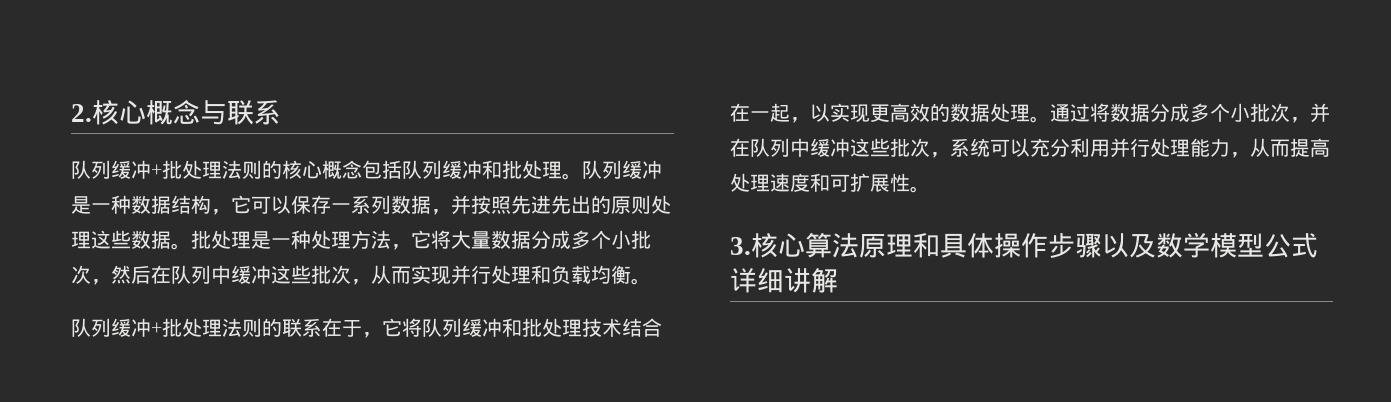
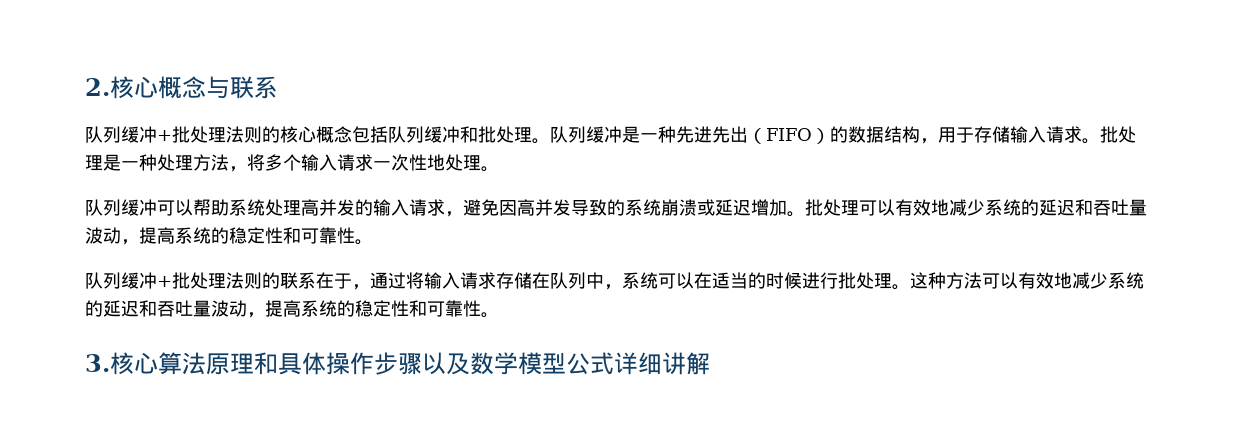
[131,195,671,215] [71,230,171,249] 数据结构，它可以保存一系列数据，并按照先进先出的原则处理这些数据 -> [676,126,1082,144] 先进先出（FIFO）的数据结构，用于存储输入请求
[411,230,651,249] [71,265,631,285] 它将大量数据分成多个小批次，然后在队列中缓冲这些批次，从而实现并行处理和负载均衡 -> [247,154,499,172] [85,199,1147,217] [85,227,355,245] 将多个输入请求一次性地处理。 // 队列缓冲可以帮助系统处理高并发的输入请求，避免因高并发导致的系统崩溃或延迟增加。批处理可以有效地减少系统的延迟和吞吐量波动，提高系统的稳定性和可靠性
[382,318,662,337] [730,103,1330,123] [730,138,1330,158] [730,173,890,192] 它将队列缓冲和批处理技术结合在一起，以实现更高效的数据处理。通过将数据分成多个小批次，并在队列中缓冲这些批次，系统可以充分利用并行处理能力，从而提高处理速度和可扩展 -> [370,272,1144,290] [85,300,463,318] 通过将输入请求存储在队列中，系统可以在适当的时候进行批处理。这种方法可以有效地减少系统的延迟和吞吐量波动，提高系统的稳定性和可靠

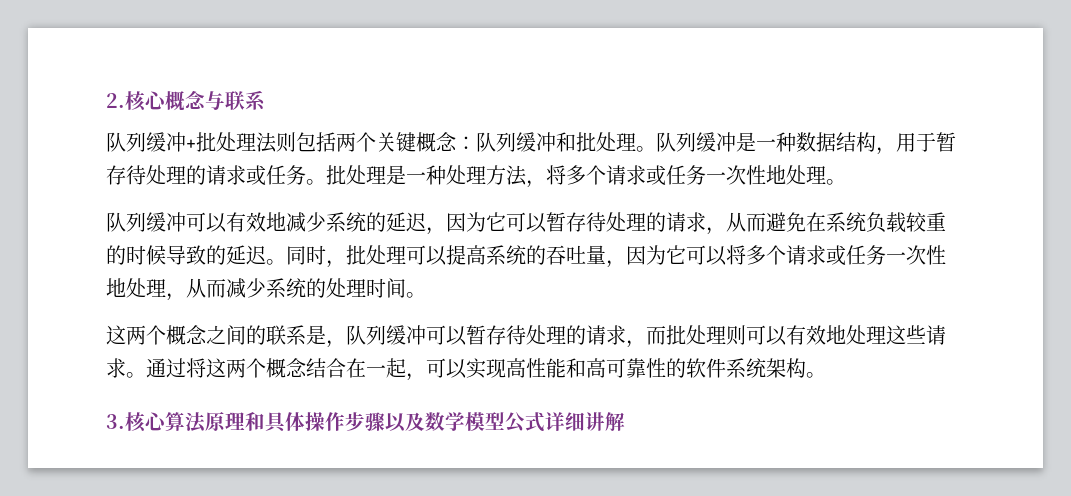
[262,126,388,143] 的核心概念包括 -> [296,132,476,152] 包括两个关键概念：
[676,126,1082,144] 先进先出（FIFO）的数据结构，用于存储输入请求 -> [796,132,956,155] [106,165,306,186] 数据结构，用于暂存待处理的请求或任务
[301,154,373,171] 输入请求 -> [606,165,706,186] 请求或任务
[193,199,1147,217] [85,227,373,245] [85,272,1144,290] [85,300,481,318] 帮助系统处理高并发的输入请求，避免因高并发导致的系统崩溃或延迟增加。批处理可以有效地减少系统的延迟和吞吐量波动，提高系统的稳定性和可靠性。 // 队列缓冲+批处理法则的联系在于，通过将输入请求存储在队列中，系统可以在适当的时候进行批处理。这种方法可以有效地减少系统的延迟和吞吐量波动，提高系统的稳定性和可靠性 -> [226,212,946,235] [106,245,946,268] [106,278,426,301] [106,325,946,348] [106,358,806,381] 有效地减少系统的延迟，因为它可以暂存待处理的请求，从而避免在系统负载较重的时候导致的延迟。同时，批处理可以提高系统的吞吐量，因为它可以将多个请求或任务一次性地处理，从而减少系统的处理时间。 // 这两个概念之间的联系是，队列缓冲可以暂存待处理的请求，而批处理则可以有效地处理这些请求。通过将这两个概念结合在一起，可以实现高性能和高可靠性的软件系统架构

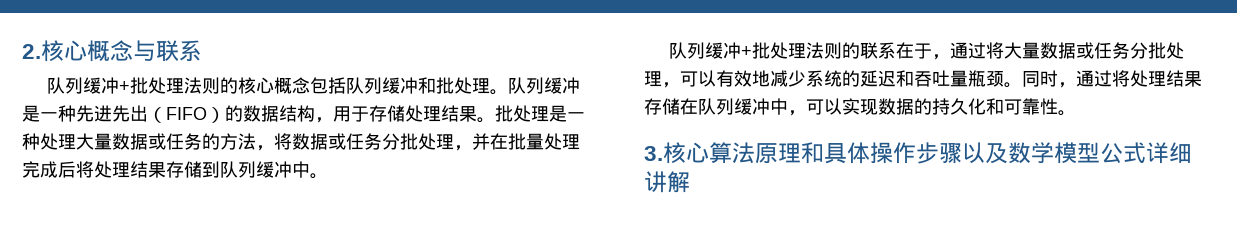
[296,132,476,152] 包括两个关键概念： -> [219,77,346,94] 的核心概念包括
[796,132,956,155] [106,165,306,186] 数据结构，用于暂存待处理的请求或任务 -> [76,105,477,123] 先进先出（FIFO）的数据结构，用于存储处理结果
[486,165,846,188] [106,212,186,232] 方法，将多个请求或任务一次性地处理。 // 队列缓冲 -> [76,133,580,151] [22,161,328,179] [668,42,1184,60] [644,71,680,88] 大量数据或任务的方法，将数据或任务分批处理，并在批量处理完成后将处理结果存储到队列缓冲中。 // 队列缓冲+批处理法则的联系在于，通过将大量数据或任务分批处理，
[426,212,946,235] [106,245,946,268] [106,278,426,301] [106,325,946,348] [106,358,806,381] ，因为它可以暂存待处理的请求，从而避免在系统负载较重的时候导致的延迟。同时，批处理可以提高系统的吞吐量，因为它可以将多个请求或任务一次性地处理，从而减少系统的处理时间。 // 这两个概念之间的联系是，队列缓冲可以暂存待处理的请求，而批处理则可以有效地处理这些请求。通过将这两个概念结合在一起，可以实现高性能和高可靠性的软件系统架构 -> [896,70,1202,88] [644,98,1058,116] 和吞吐量瓶颈。同时，通过将处理结果存储在队列缓冲中，可以实现数据的持久化和可靠性

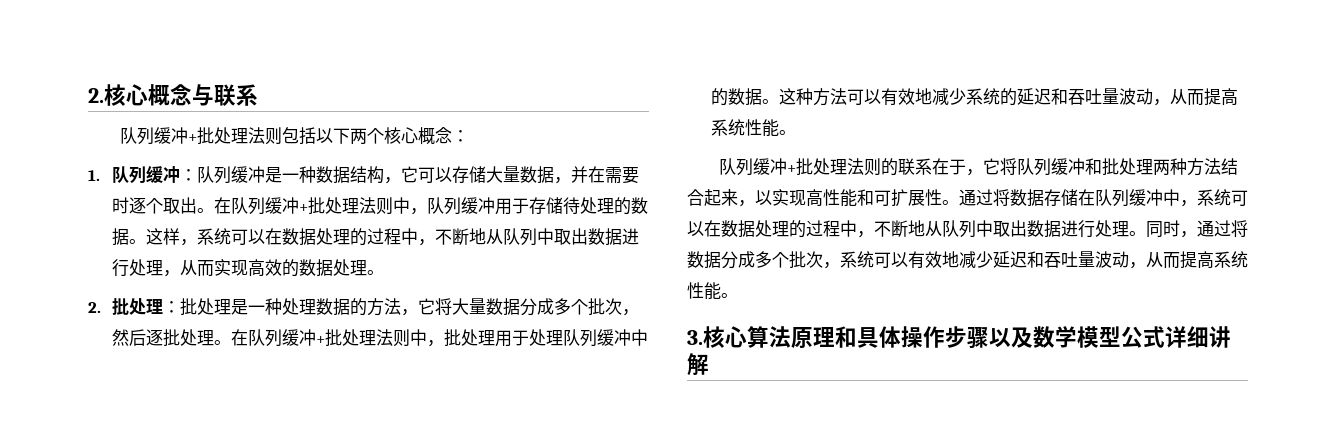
[219,77,508,95] 的核心概念包括队列缓冲和批处理。 -> [281,127,469,145] [88,166,198,184] 包括以下两个核心概念： // 1.队列缓冲：
[76,105,585,123] [22,133,580,151] [22,161,310,178] 先进先出（FIFO）的数据结构，用于存储处理结果。批处理是一种处理大量数据或任务的方法，将数据或任务分批处理，并在批量处理完成后将处理结果存储到队列缓冲中 -> [316,166,640,184] [112,197,649,215] [112,228,640,246] [112,259,385,277] [88,298,640,316] [112,329,649,347] [711,88,1239,106] [711,119,780,137] 数据结构，它可以存储大量数据，并在需要时逐个取出。在队列缓冲+批处理法则中，队列缓冲用于存储待处理的数据。这样，系统可以在数据处理的过程中，不断地从队列中取出数据进行处理，从而实现高效的数据处理。 // 2.批处理：批处理是一种处理数据的方法，它将大量数据分成多个批次，然后逐批处理。在队列缓冲+批处理法则中，批处理用于处理队列缓冲中的数据。这种方法可以有效地减少系统的延迟和吞吐量波动，从而提高系统性能
[949,42,1184,59] [644,70,1202,88] 通过将大量数据或任务分批处理，可以有效地减少系统的延迟和吞吐量瓶颈。同时，通过将处理结果 -> [982,158,1238,176] [687,189,1044,207] 它将队列缓冲和批处理两种方法结合起来，以实现高性能和可扩展性。通过将数据
[806,98,1058,115] 可以实现数据的持久化和可靠性 -> [1197,189,1248,206] [687,220,1248,238] [687,251,1248,269] [687,282,721,300] 系统可以在数据处理的过程中，不断地从队列中取出数据进行处理。同时，通过将数据分成多个批次，系统可以有效地减少延迟和吞吐量波动，从而提高系统性能

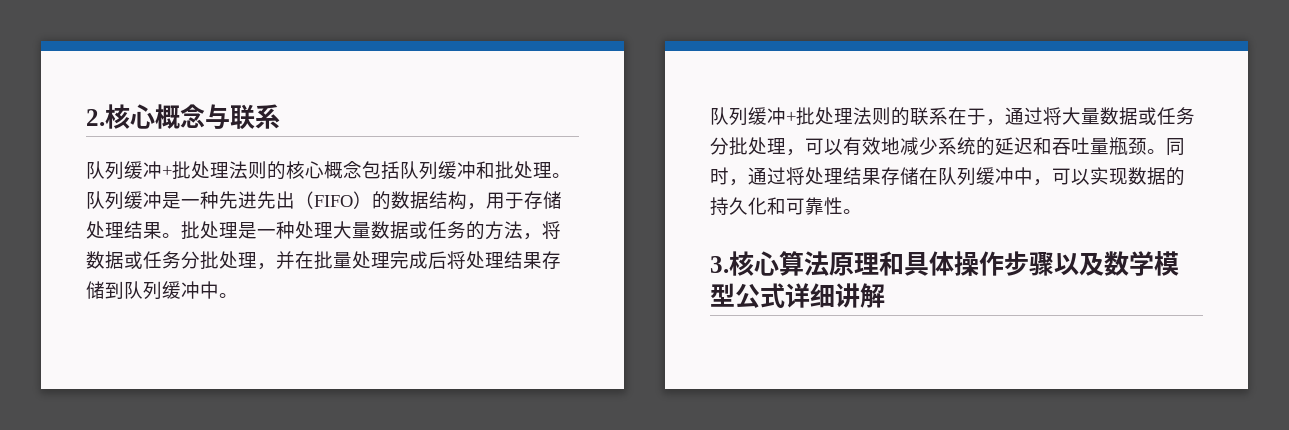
[281,127,469,145] [88,166,198,184] 包括以下两个核心概念： // 1.队列缓冲： -> [267,161,571,180] 的核心概念包括队列缓冲和批处理。
[316,166,640,184] [112,197,649,215] [112,228,640,246] [112,259,385,277] [88,298,640,316] [112,329,649,347] [711,88,1239,106] [711,119,780,137] 数据结构，它可以存储大量数据，并在需要时逐个取出。在队列缓冲+批处理法则中，队列缓冲用于存储待处理的数据。这样，系统可以在数据处理的过程中，不断地从队列中取出数据进行处理，从而实现高效的数据处理。 // 2.批处理：批处理是一种处理数据的方法，它将大量数据分成多个批次，然后逐批处理。在队列缓冲+批处理法则中，批处理用于处理队列缓冲中的数据。这种方法可以有效地减少系统的延迟和吞吐量波动，从而提高系统性能 -> [219,191,562,210] [86,221,561,240] [86,251,561,270] [86,281,219,300] 先进先出（FIFO）的数据结构，用于存储处理结果。批处理是一种处理大量数据或任务的方法，将数据或任务分批处理，并在批量处理完成后将处理结果存储到队列缓冲中
[982,158,1238,176] [687,189,1044,207] 它将队列缓冲和批处理两种方法结合起来，以实现高性能和可扩展性。通过将数据 -> [1005,107,1195,125] [710,137,1185,156] [710,167,881,186] 通过将大量数据或任务分批处理，可以有效地减少系统的延迟和吞吐量瓶颈。同时，通过将处理结果
[1197,189,1248,206] [687,220,1248,238] [687,251,1248,269] [687,282,721,300] 系统可以在数据处理的过程中，不断地从队列中取出数据进行处理。同时，通过将数据分成多个批次，系统可以有效地减少延迟和吞吐量波动，从而提高系统性能 -> [1052,167,1185,186] [710,197,843,216] 可以实现数据的持久化和可靠性

